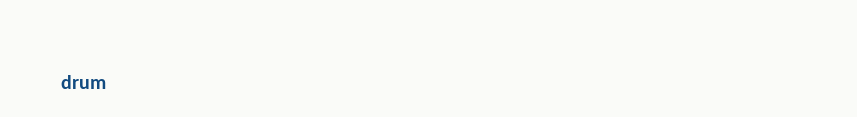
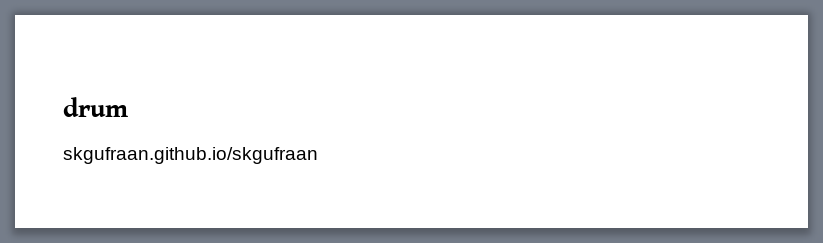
(106, 82) none -> [63,147,318,164] // skgufraan.github.io/skgufraan

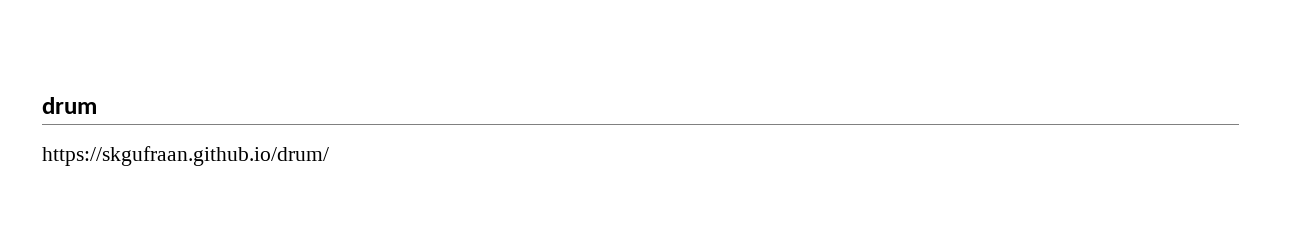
[63,147,318,164] skgufraan.github.io/skgufraan -> [42,146,329,166] https://skgufraan.github.io/drum/

